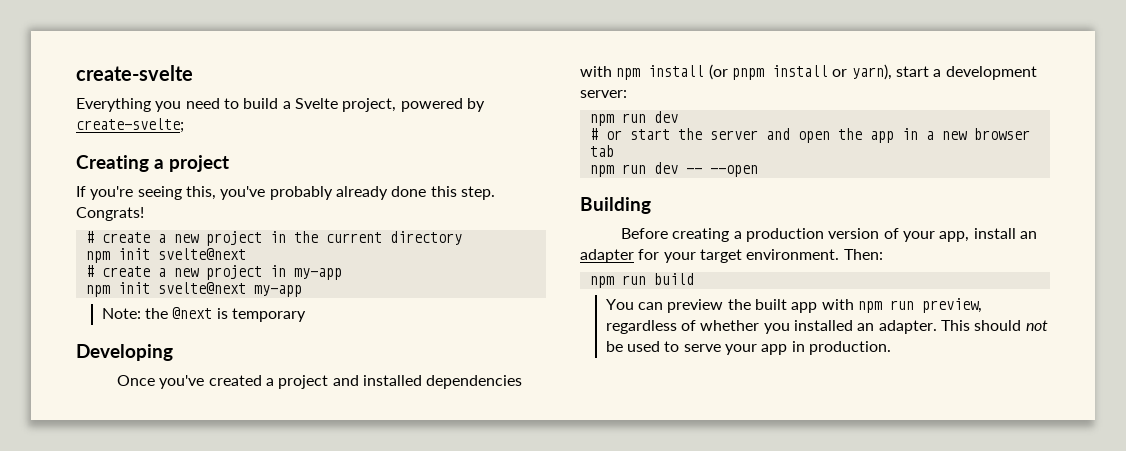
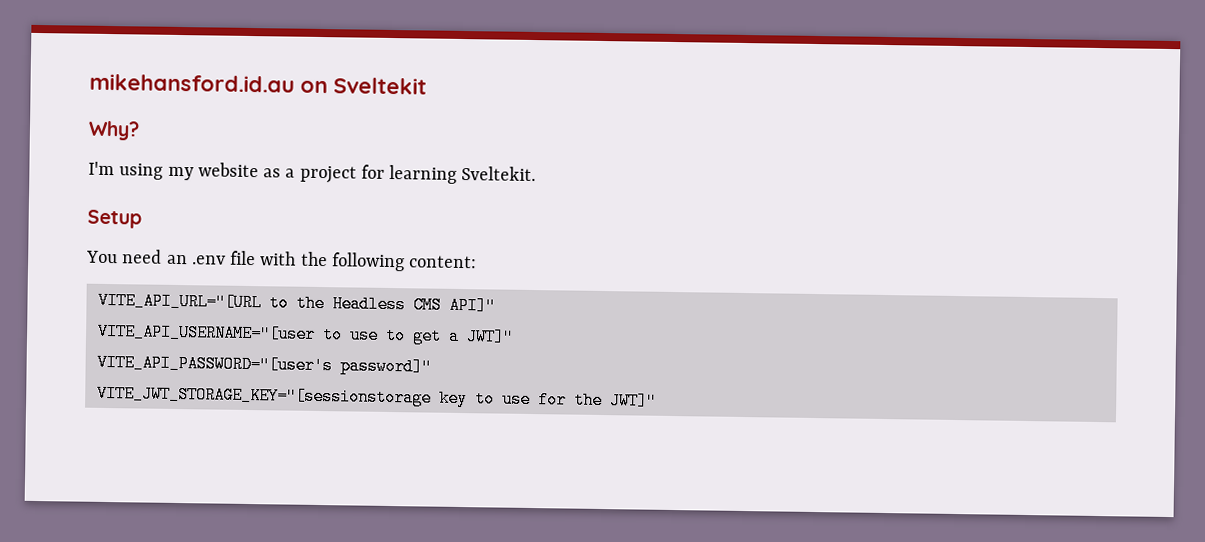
[76,65,193,81] [76,98,485,112] [76,118,184,133] [76,155,229,172] [76,186,495,200] [76,207,144,221] [85,231,462,246] [85,248,246,263] [85,265,342,280] [85,282,302,297] [101,307,307,322] [76,344,173,361] [117,375,523,389] [580,64,1037,80] [580,90,627,98] [589,111,678,126] [589,128,1030,143] [589,145,614,157] [589,162,758,177] [580,197,651,214] [621,228,1037,242] [580,249,883,263] [589,273,694,288] [605,298,983,313] [605,320,1048,334] [605,341,892,355] create-svelte // Everything you need to build a Svelte project, powered by create-svelte; // Creating a project // If you're seeing this, you've probably already done this step. Congrats! // # create a new project in the current directory // npm init svelte@next // # create a new project in my-app // npm init svelte@next my-app // Note: the @next is temporary // Developing // Once you've created a project and installed dependencies with npm install (or pnpm install or yarn), start a development server: // npm run dev // # or start the server and open the app in a new browser tab // npm run dev -- --open // Building // Before creating a production version of your app, install an adapter for your target environment. Then: // npm run build // You can preview the built app with npm run preview, regardless of whether you installed an adapter. This should not be used to serve your app in production. -> [89,73,427,95] [88,120,140,141] [88,161,537,184] [87,209,142,229] [86,249,478,272] [97,291,496,315] [96,322,514,346] [96,353,432,376] [96,384,657,410] mikehansford.id.au on Sveltekit // Why? // I'm using my website as a project for learning Sveltekit. // Setup // You need an .env file with the following content: // VITE_API_URL="[URL to the Headless CMS API]" // VITE_API_USERNAME="[user to use to get a JWT]" // VITE_API_PASSWORD="[user's password]" // VITE_JWT_STORAGE_KEY="[sessionstorage key to use for the JWT]"

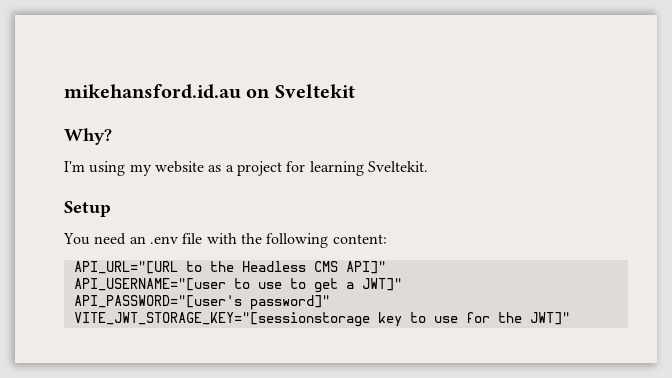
[97,291,262,312] VITE_API_URL="[URL -> [73,261,178,274] API_URL="[URL
[96,322,316,343] VITE_API_USERNAME="[user -> [73,278,226,291] API_USERNAME="[user
[96,353,333,375] VITE_API_PASSWORD="[user's -> [73,295,242,308] API_PASSWORD="[user's

